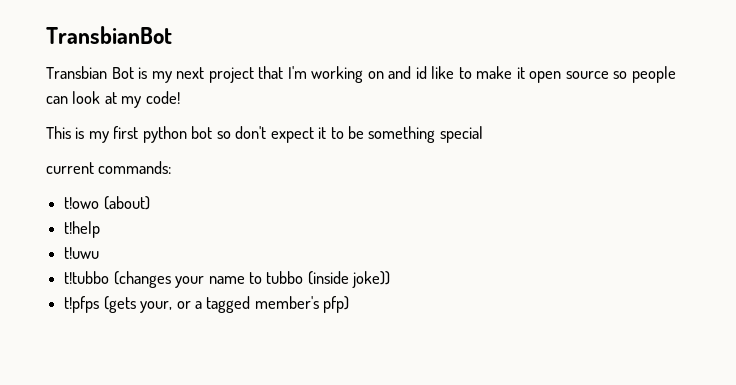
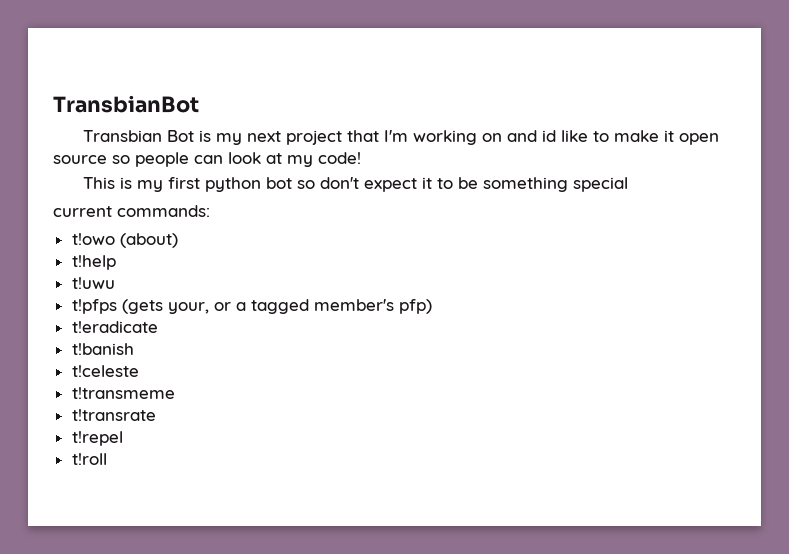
[64,271,391,288] // t!tubbo (changes your name to tubbo (inside joke)) -> (115, 283) none
(350, 304) none -> [71,321,158,333] [71,343,134,355] [71,365,139,377] [71,387,175,399] [71,409,156,421] [71,431,123,446] [71,453,107,465] // t!eradicate // t!banish // t!celeste // t!transmeme // t!transrate // t!repel // t!roll

